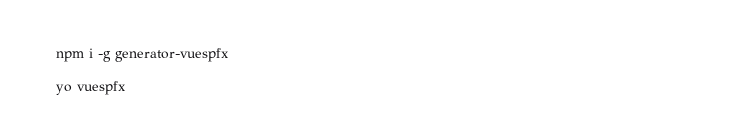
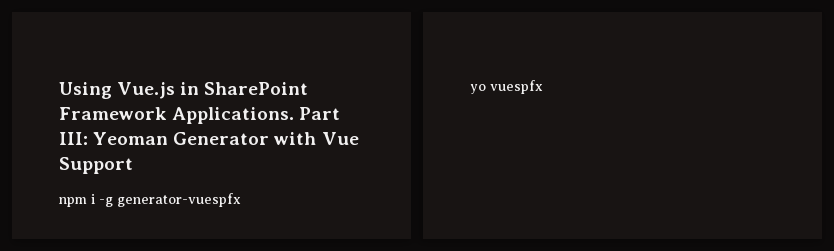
(56, 56) none -> [59,82,309,99] [59,107,341,124] [59,132,359,145] [59,157,133,174] Using Vue.js in SharePoint Framework Applications. Part III: Yeoman Generator with Vue Support //

